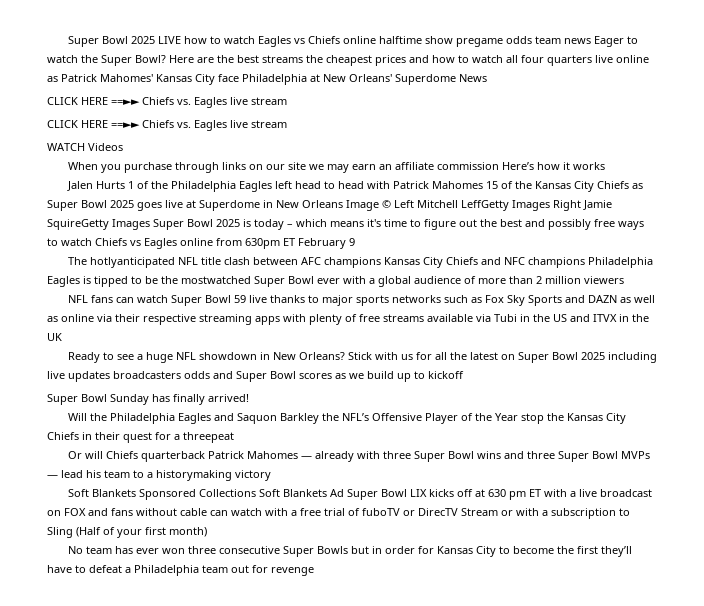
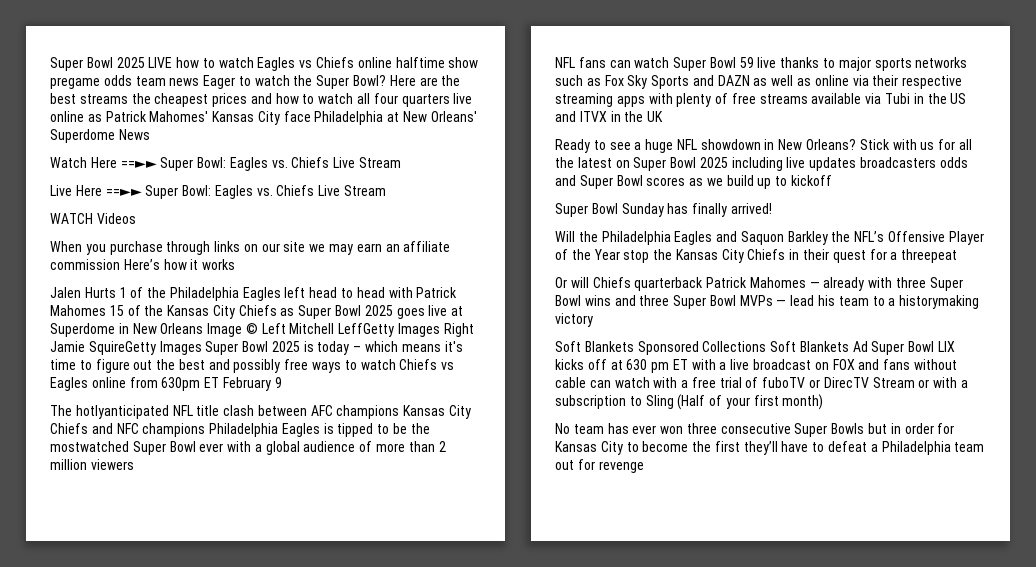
[47,97,287,108] [47,120,287,131] CLICK HERE ==►► Chiefs vs. Eagles live stream // CLICK HERE ==►► Chiefs vs. Eagles live stream -> [50,157,402,171] [50,185,387,199] Watch Here ==►► Super Bowl: Eagles vs. Chiefs Live Stream // Live Here ==►► Super Bowl: Eagles vs. Chiefs Live Stream

